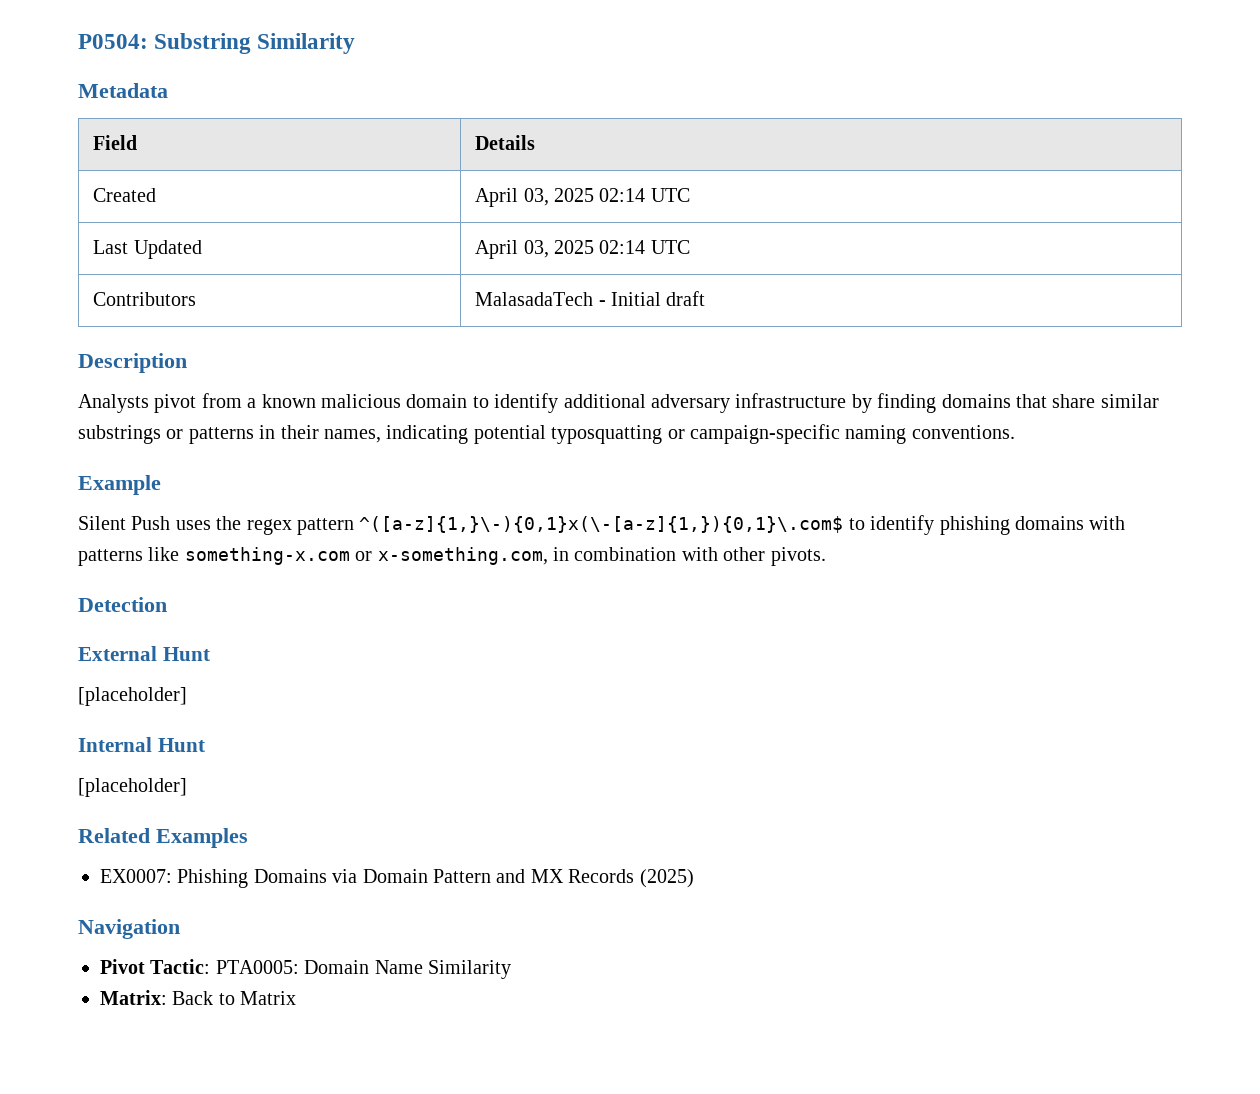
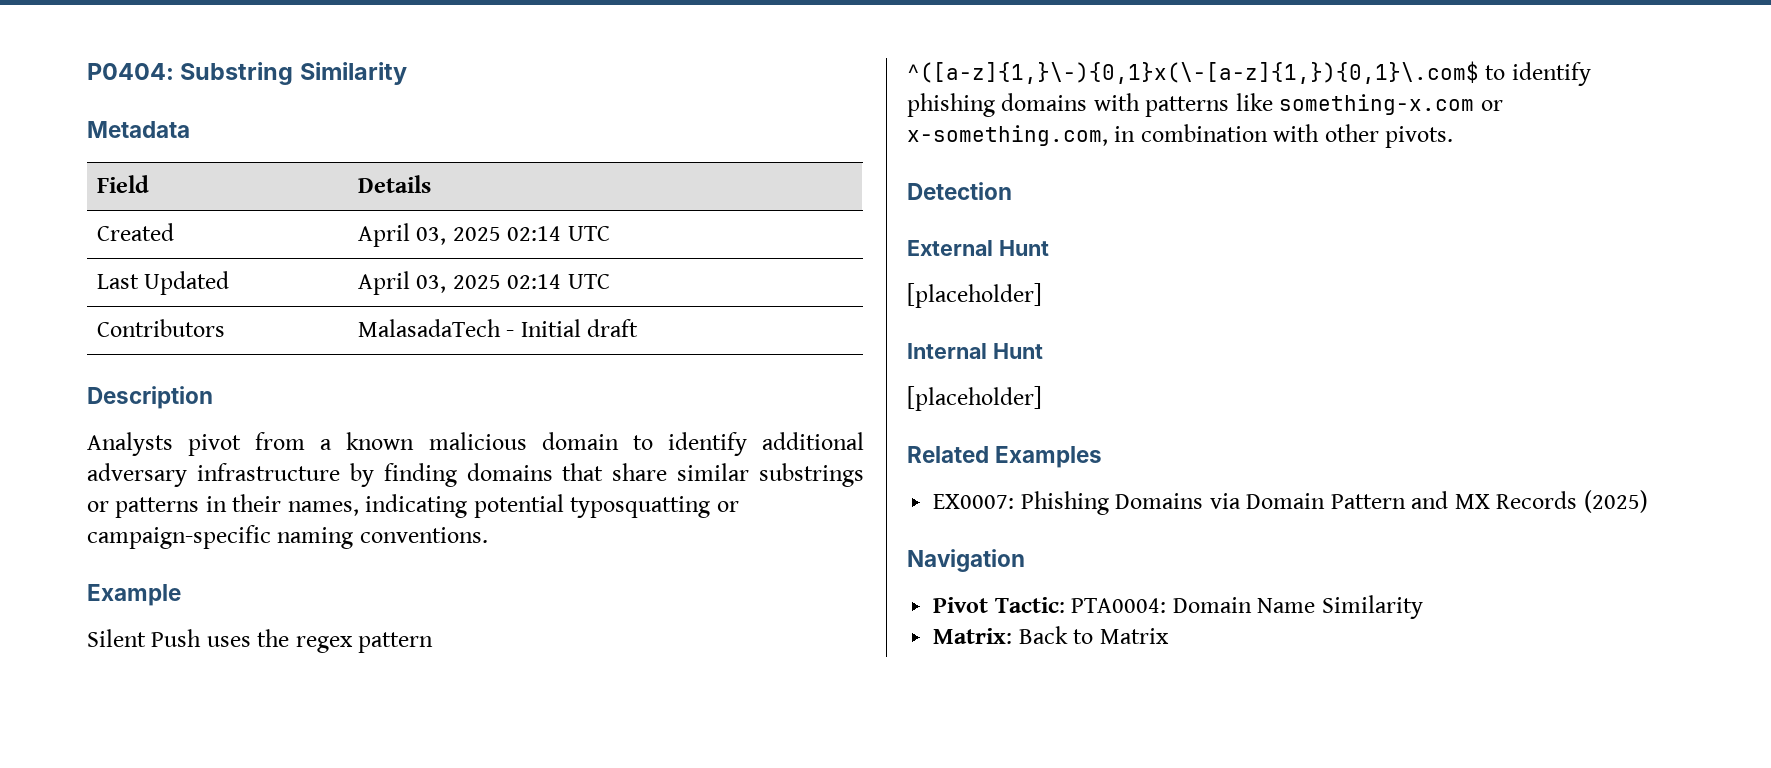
[78,34,148,49] P0504: -> [87,63,174,80] P0404:
[215,960,299,974] PTA0005: -> [1071,598,1167,613] PTA0004:

